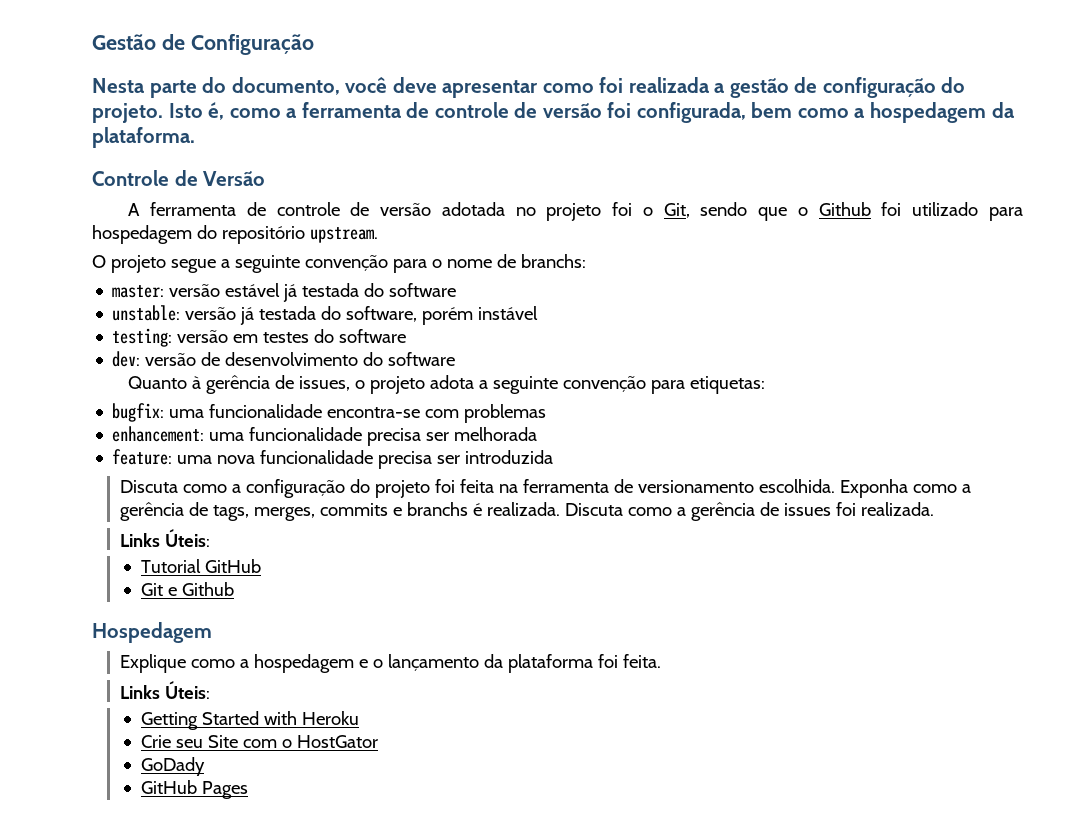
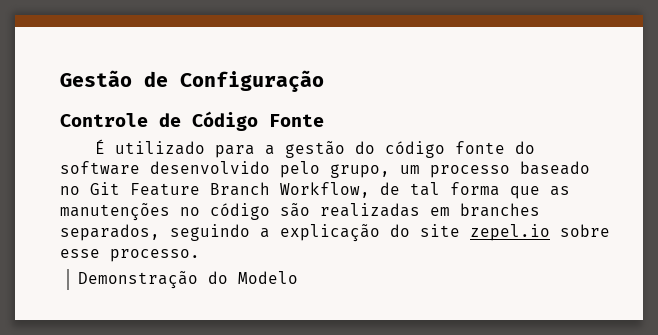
[92,77,966,98] [92,102,1014,123] [92,127,195,148] [92,170,266,186] [128,202,1023,221] [92,225,378,244] [92,254,586,273] [112,283,457,302] [112,305,539,325] [112,328,407,347] [112,351,456,367] [128,375,766,394] [112,403,547,423] [112,426,538,446] [112,449,554,469] [120,479,972,498] [120,502,935,521] [120,529,211,547] [140,559,261,573] [140,582,234,596] [92,622,212,643] [120,654,662,673] [120,681,211,699] [140,711,359,730] [140,735,378,748] [140,757,205,776] [140,780,248,799] Nesta parte do documento, você deve apresentar como foi realizada a gestão de configuração do projeto. Isto é, como a ferramenta de controle de versão foi configurada, bem como a hospedagem da plataforma. // Controle de Versão // A ferramenta de controle de versão adotada no projeto foi o Git, sendo que o Github foi utilizado para hospedagem do repositório upstream. // O projeto segue a seguinte convenção para o nome de branchs: // master: versão estável já testada do software // unstable: versão já testada do software, porém instável // testing: versão em testes do software // dev: versão de desenvolvimento do software // Quanto à gerência de issues, o projeto adota a seguinte convenção para etiquetas: // bugfix: uma funcionalidade encontra-se com problemas // enhancement: uma funcionalidade precisa ser melhorada // feature: uma nova funcionalidade precisa ser introduzida // Discuta como a configuração do projeto foi feita na ferramenta de versionamento escolhida. Exponha como a gerência de tags, merges, commits e branchs é realizada. Discuta como a gerência de issues foi realizada. // Links Úteis: // Tutorial GitHub // Git e Github // Hospedagem // Explique como a hospedagem e o lançamento da plataforma foi feita. // Links Úteis: // Getting Started with Heroku // Crie seu Site com o HostGator // GoDady // GitHub Pages -> [60,111,324,131] [95,139,536,158] [60,161,590,178] [60,182,570,199] [60,203,540,221] [60,224,610,242] [60,249,200,262] [77,271,298,289] Controle de Código Fonte // É utilizado para a gestão do código fonte do software desenvolvido pelo grupo, um processo baseado no Git Feature Branch Workflow, de tal forma que as manutenções no código são realizadas em branches separados, seguindo a explicação do site zepel.io sobre esse processo. // Demonstração do Modelo

